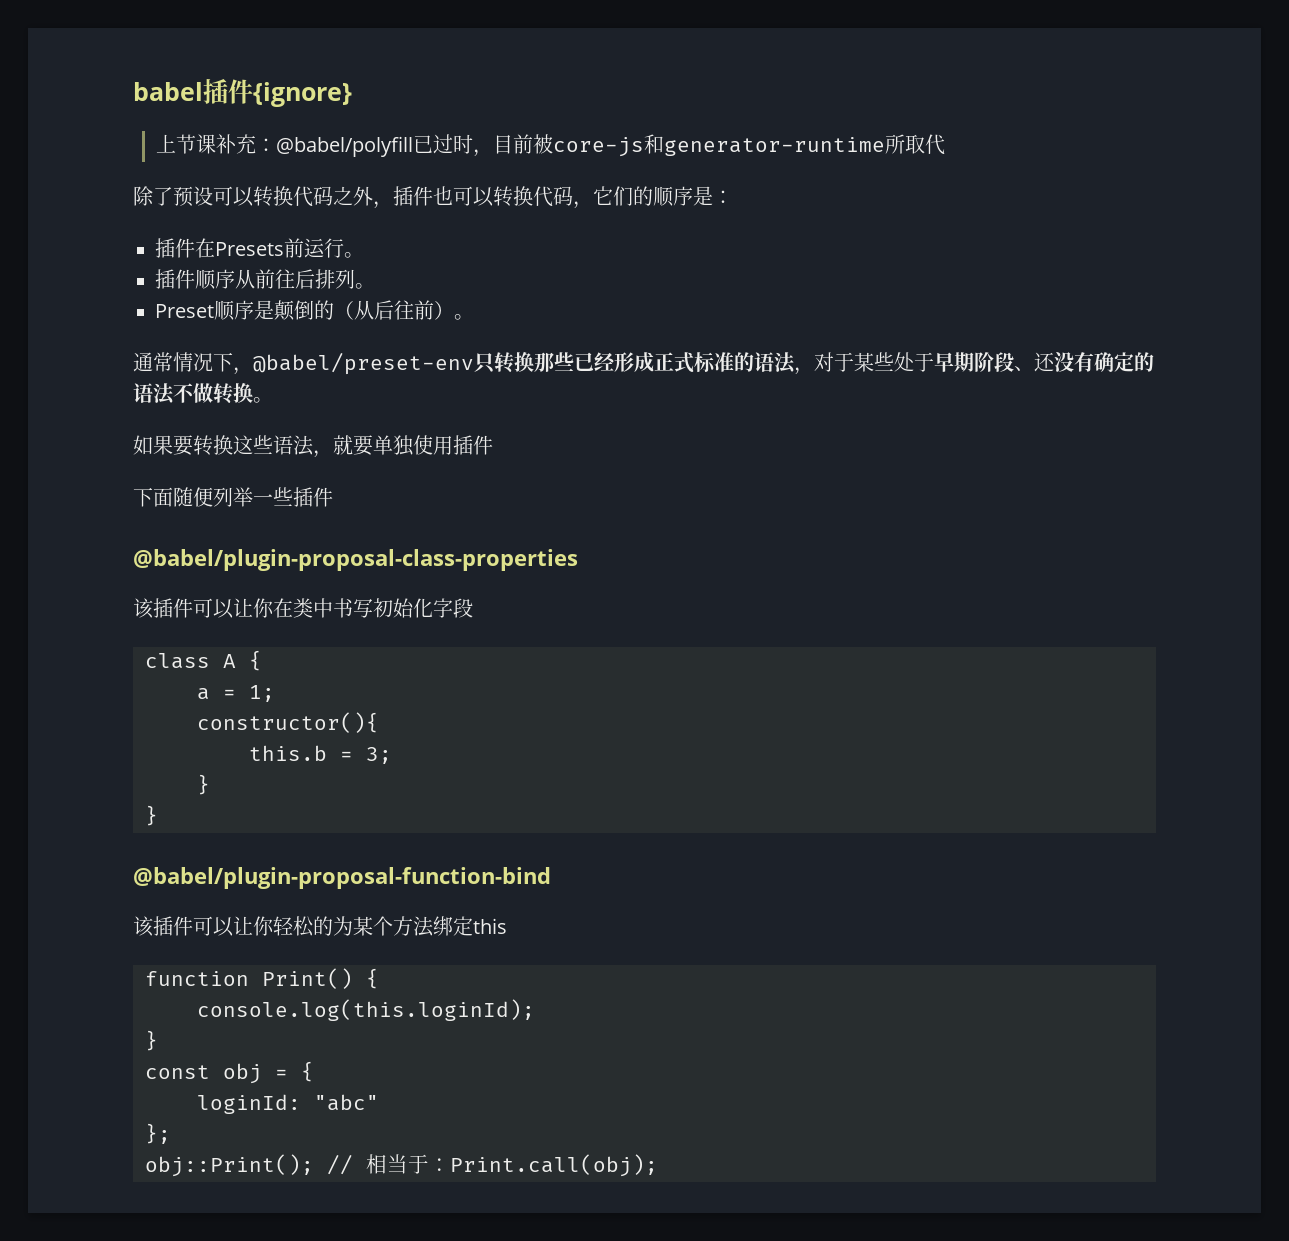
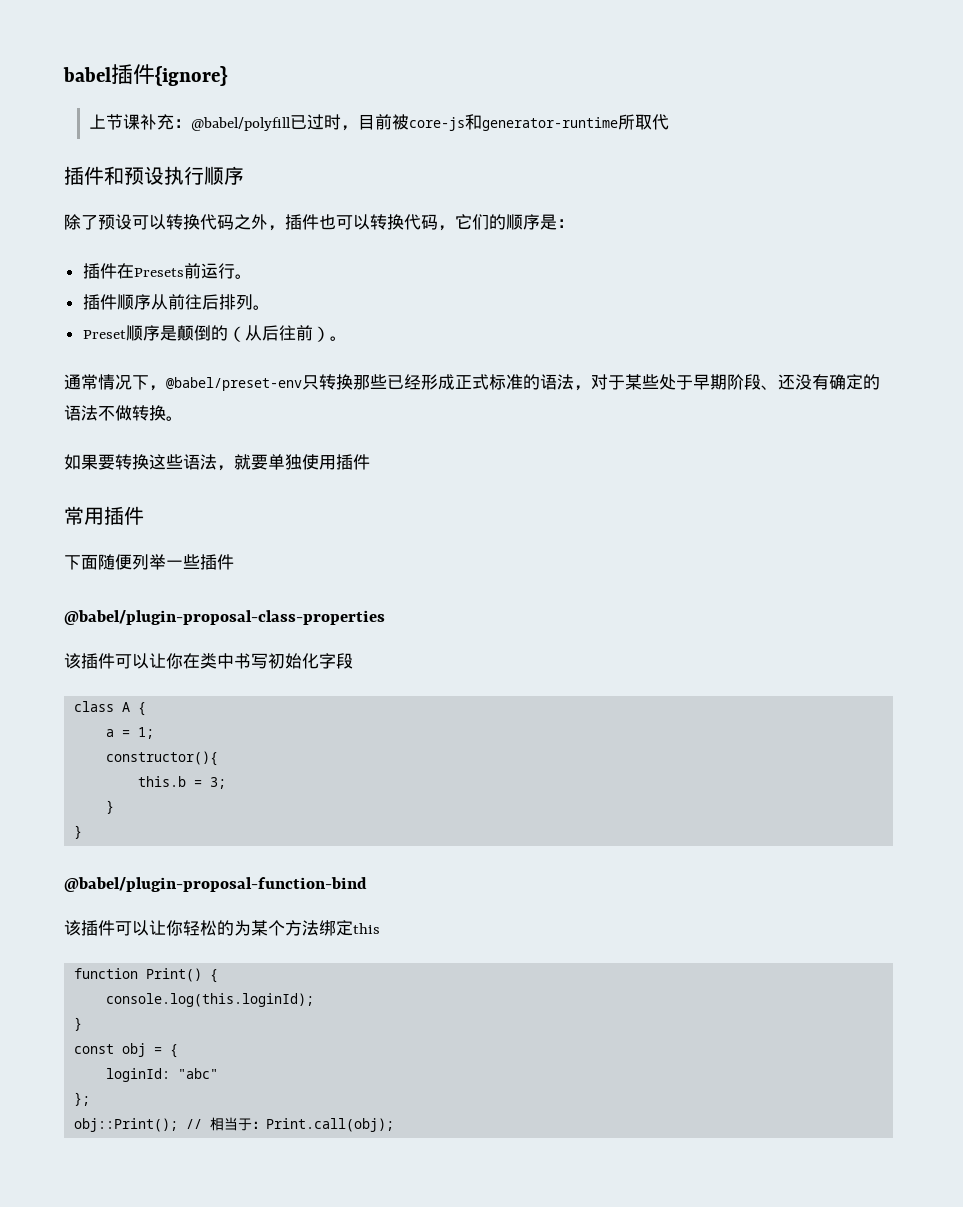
(945, 144) none -> [64,166,244,185] // 插件和预设执行顺序
(493, 445) none -> [64,506,144,525] // 常用插件

